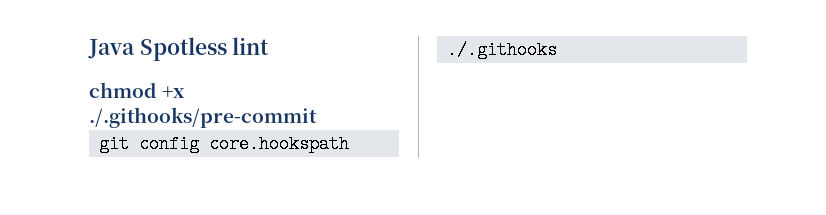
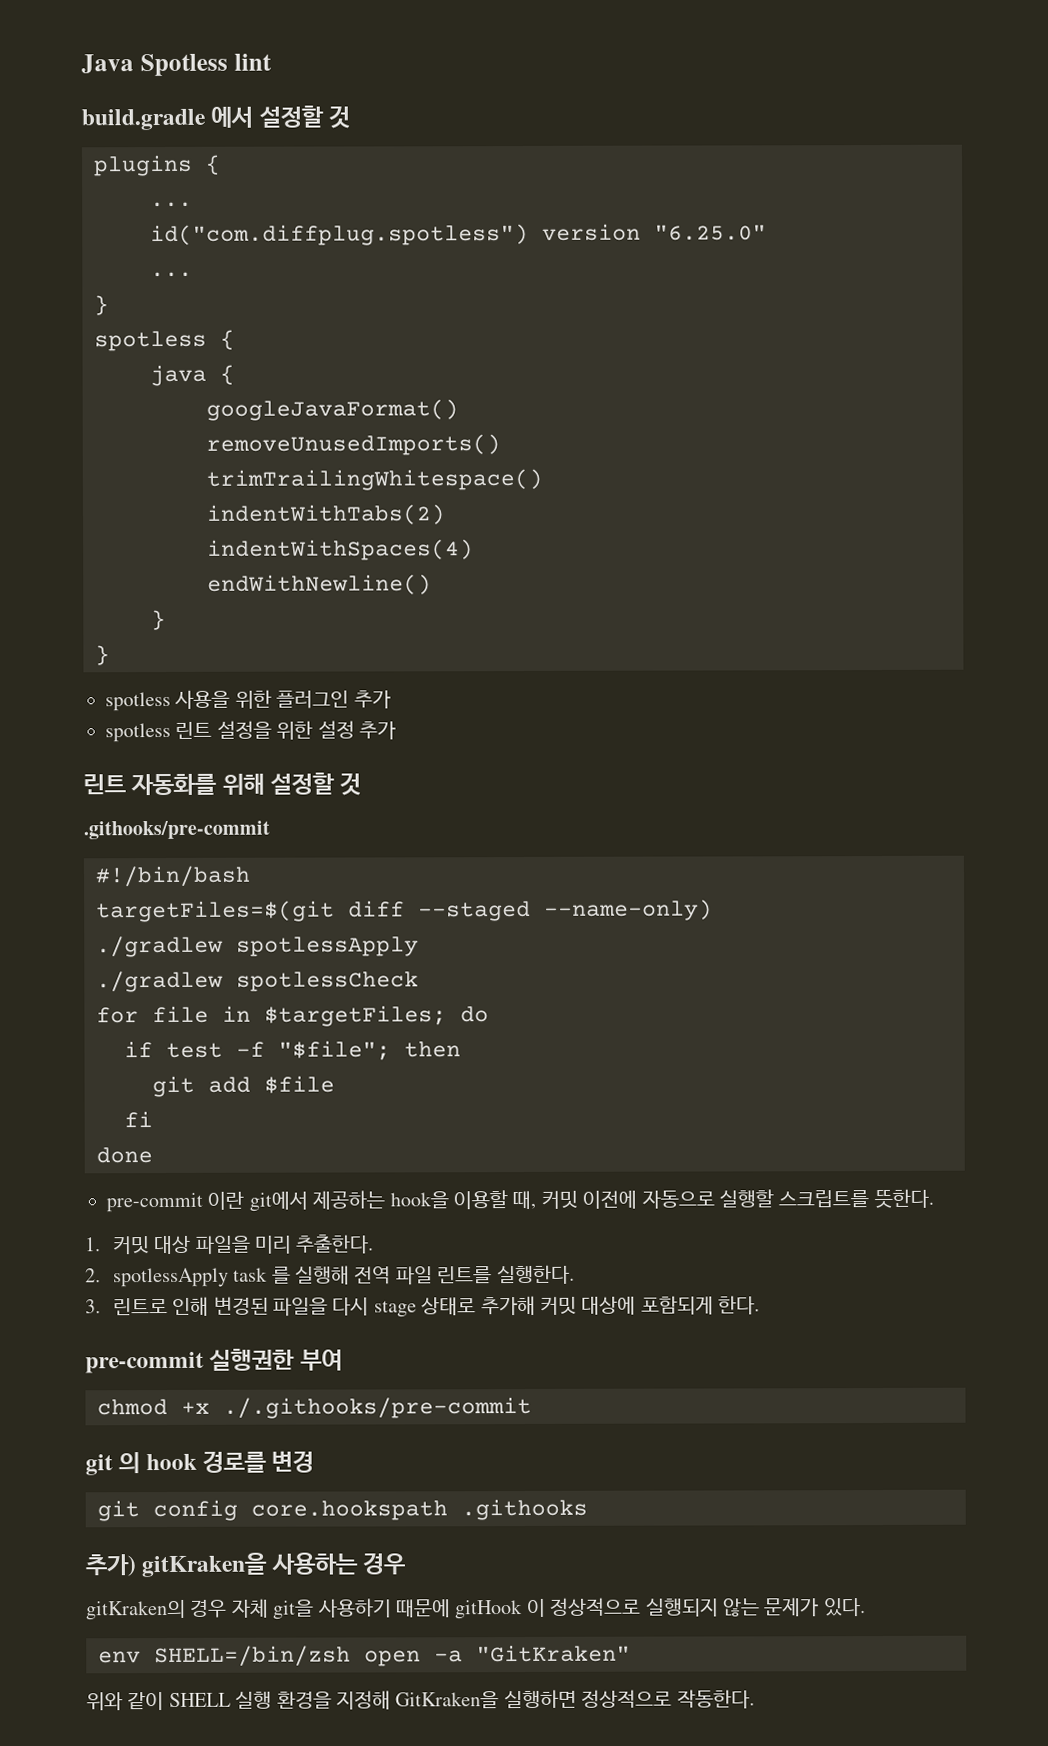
[89,82,186,98] [89,107,317,128] [98,135,349,153] [446,41,557,59] chmod +x ./.githooks/pre-commit // git config core.hookspath ./.githooks -> [81,105,351,131] [93,154,221,177] [150,201,193,208] [150,223,767,247] [150,271,193,278] [94,295,109,316] [94,329,235,352] [150,364,235,387] [206,399,459,421] [206,434,501,456] [206,468,543,491] [206,504,446,525] [207,539,474,561] [207,574,432,595] [151,610,166,631] [95,645,110,666] [105,689,391,712] [105,720,396,743] [83,772,362,796] [83,820,270,840] [95,865,251,887] [96,899,713,923] [96,935,419,958] [96,970,419,993] [96,1005,489,1027] [124,1040,461,1061] [152,1075,335,1098] [124,1111,153,1128] [96,1147,153,1164] [106,1188,934,1213] [85,1234,375,1255] [85,1264,575,1288] [85,1295,761,1318] [85,1348,343,1374] [97,1396,532,1419] [85,1450,315,1476] [97,1498,588,1522] [85,1552,406,1578] [86,1597,866,1621] [98,1644,631,1667] [86,1689,755,1711] build.gradle 에서 설정할 것 // plugins { // ... // id("com.diffplug.spotless") version "6.25.0" // ... // } // spotless { // java { // googleJavaFormat() // removeUnusedImports() // trimTrailingWhitespace() // indentWithTabs(2) // indentWithSpaces(4) // endWithNewline() // } // } // spotless 사용을 위한 플러그인 추가 // spotless 린트 설정을 위한 설정 추가 // 린트 자동화를 위해 설정할 것 // .githooks/pre-commit // #!/bin/bash // targetFiles=$(git diff --staged --name-only) // ./gradlew spotlessApply // ./gradlew spotlessCheck // for file in $targetFiles; do // if test -f "$file"; then // git add $file // fi // done // pre-commit 이란 git에서 제공하는 hook을 이용할 때, 커밋 이전에 자동으로 실행할 스크립트를 뜻한다. // 1. 커밋 대상 파일을 미리 추출한다. // 2. spotlessApply task 를 실행해 전역 파일 린트를 실행한다. // 3. 린트로 인해 변경된 파일을 다시 stage 상태로 추가해 커밋 대상에 포함되게 한다. // pre-commit 실행권한 부여 // chmod +x ./.githooks/pre-commit // git 의 hook 경로를 변경 // git config core.hookspath .githooks // 추가) gitKraken을 사용하는 경우 // gitKraken의 경우 자체 git을 사용하기 때문에 gitHook 이 정상적으로 실행되지 않는 문제가 있다. // env SHELL=/bin/zsh open -a "GitKraken" // 위와 같이 SHELL 실행 환경을 지정해 GitKraken을 실행하면 정상적으로 작동한다.

